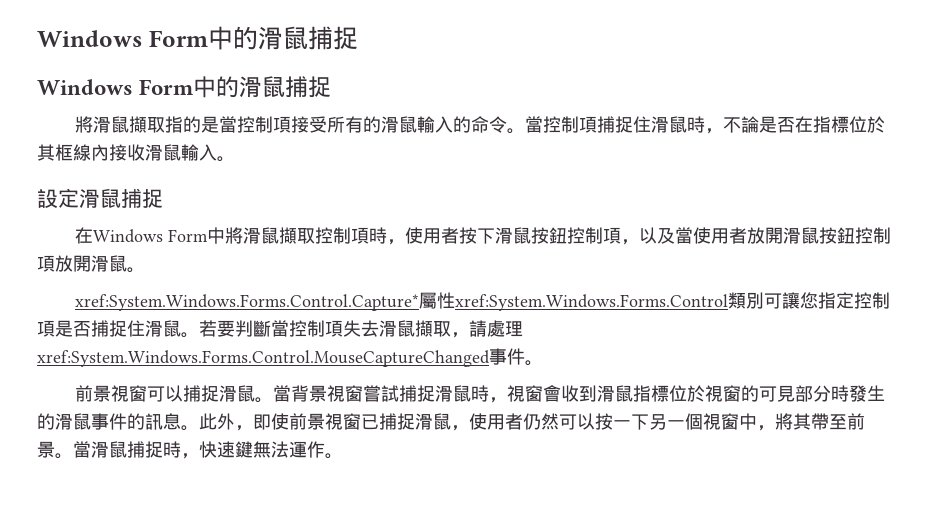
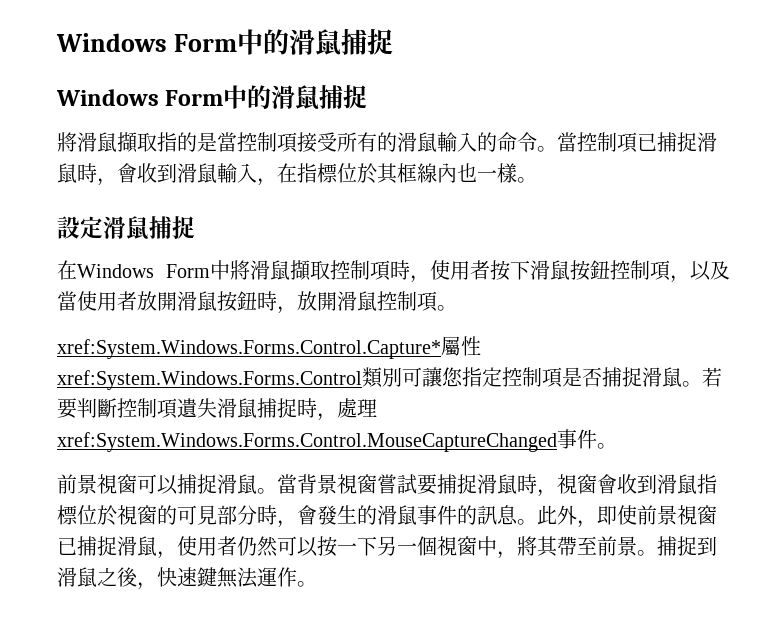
[596,116,795,134] 捕捉住滑鼠時，不論是否 -> [637,132,717,152] [57,163,277,186] 已捕捉滑鼠時，會收到滑鼠輸入，
[109,144,217,161] 接收滑鼠輸入 -> [457,163,517,183] 也一樣
[854,227,891,244] [37,255,127,272] 控制項放開滑鼠 -> [257,291,437,314] 時，放開滑鼠控制項
[127,320,145,337] 住 -> (642, 377) none
[271,320,487,338] 當控制項失去滑鼠擷取，請 -> [117,398,337,421] 控制項遺失滑鼠捕捉時，
(399, 393) none -> [417,474,437,495] 要
(849, 393) none -> [277,505,317,528] ，會
[73,441,181,458] 當滑鼠捕捉時 -> [657,536,717,556] [57,567,138,587] 捕捉到滑鼠之後

